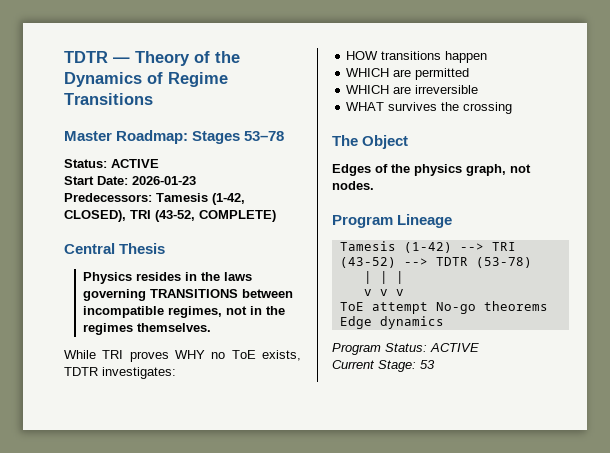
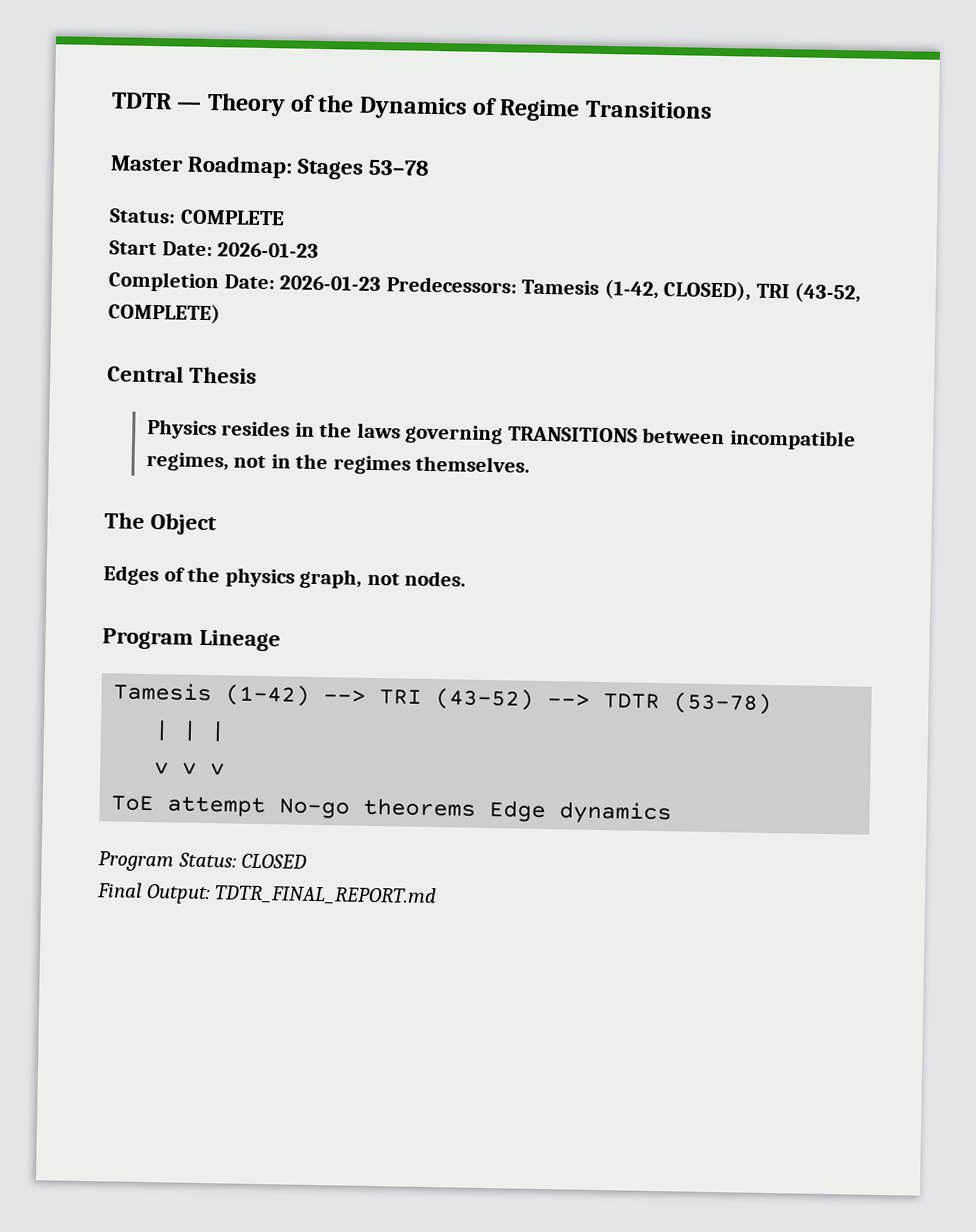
[111,159,159,168] ACTIVE -> [179,209,285,226] COMPLETE
(196, 180) none -> [108,271,382,293] Completion Date: 2026-01-23
[64,350,301,362] [64,367,176,379] [346,51,488,63] [346,68,470,80] [346,85,479,94] [346,102,513,114] // While TRI proves WHY no ToE exists, TDTR investigates: // HOW transitions happen // WHICH are permitted // WHICH are irreversible // WHAT survives the crossing -> (531, 464) none
[430,343,479,352] [332,360,435,372] ACTIVE // Current Stage: 53 -> [241,853,308,869] [96,882,438,907] CLOSED // Final Output: TDTR_FINAL_REPORT.md

